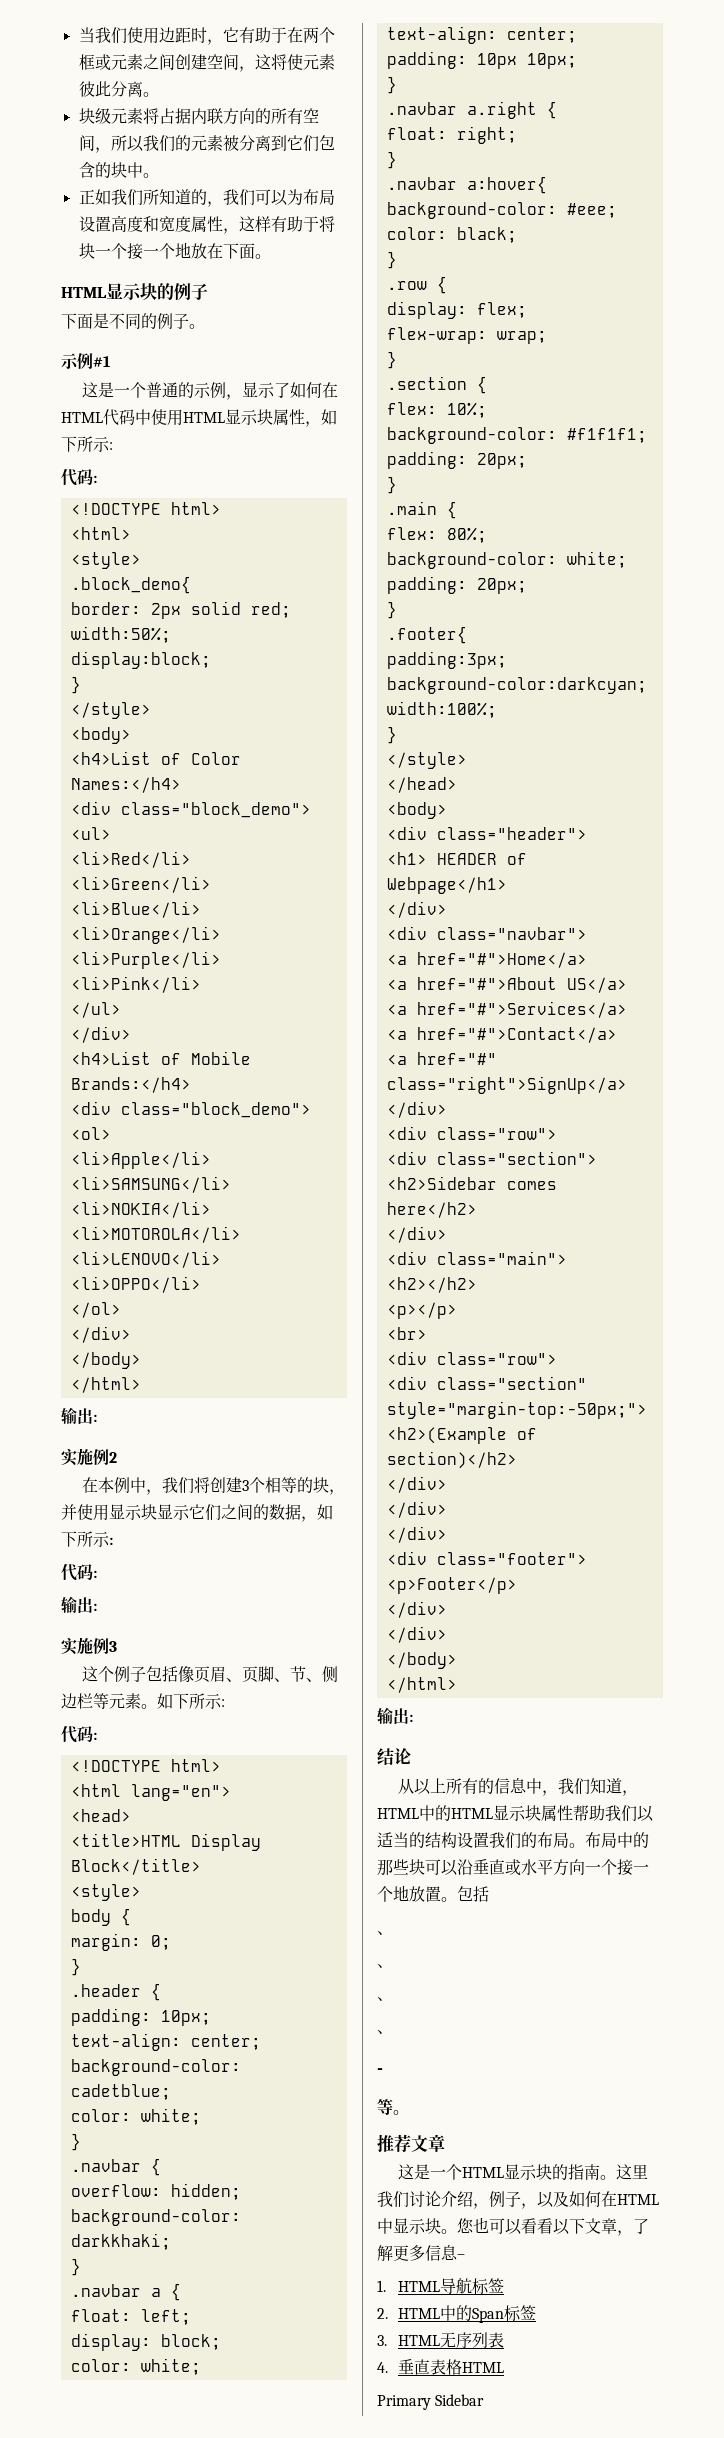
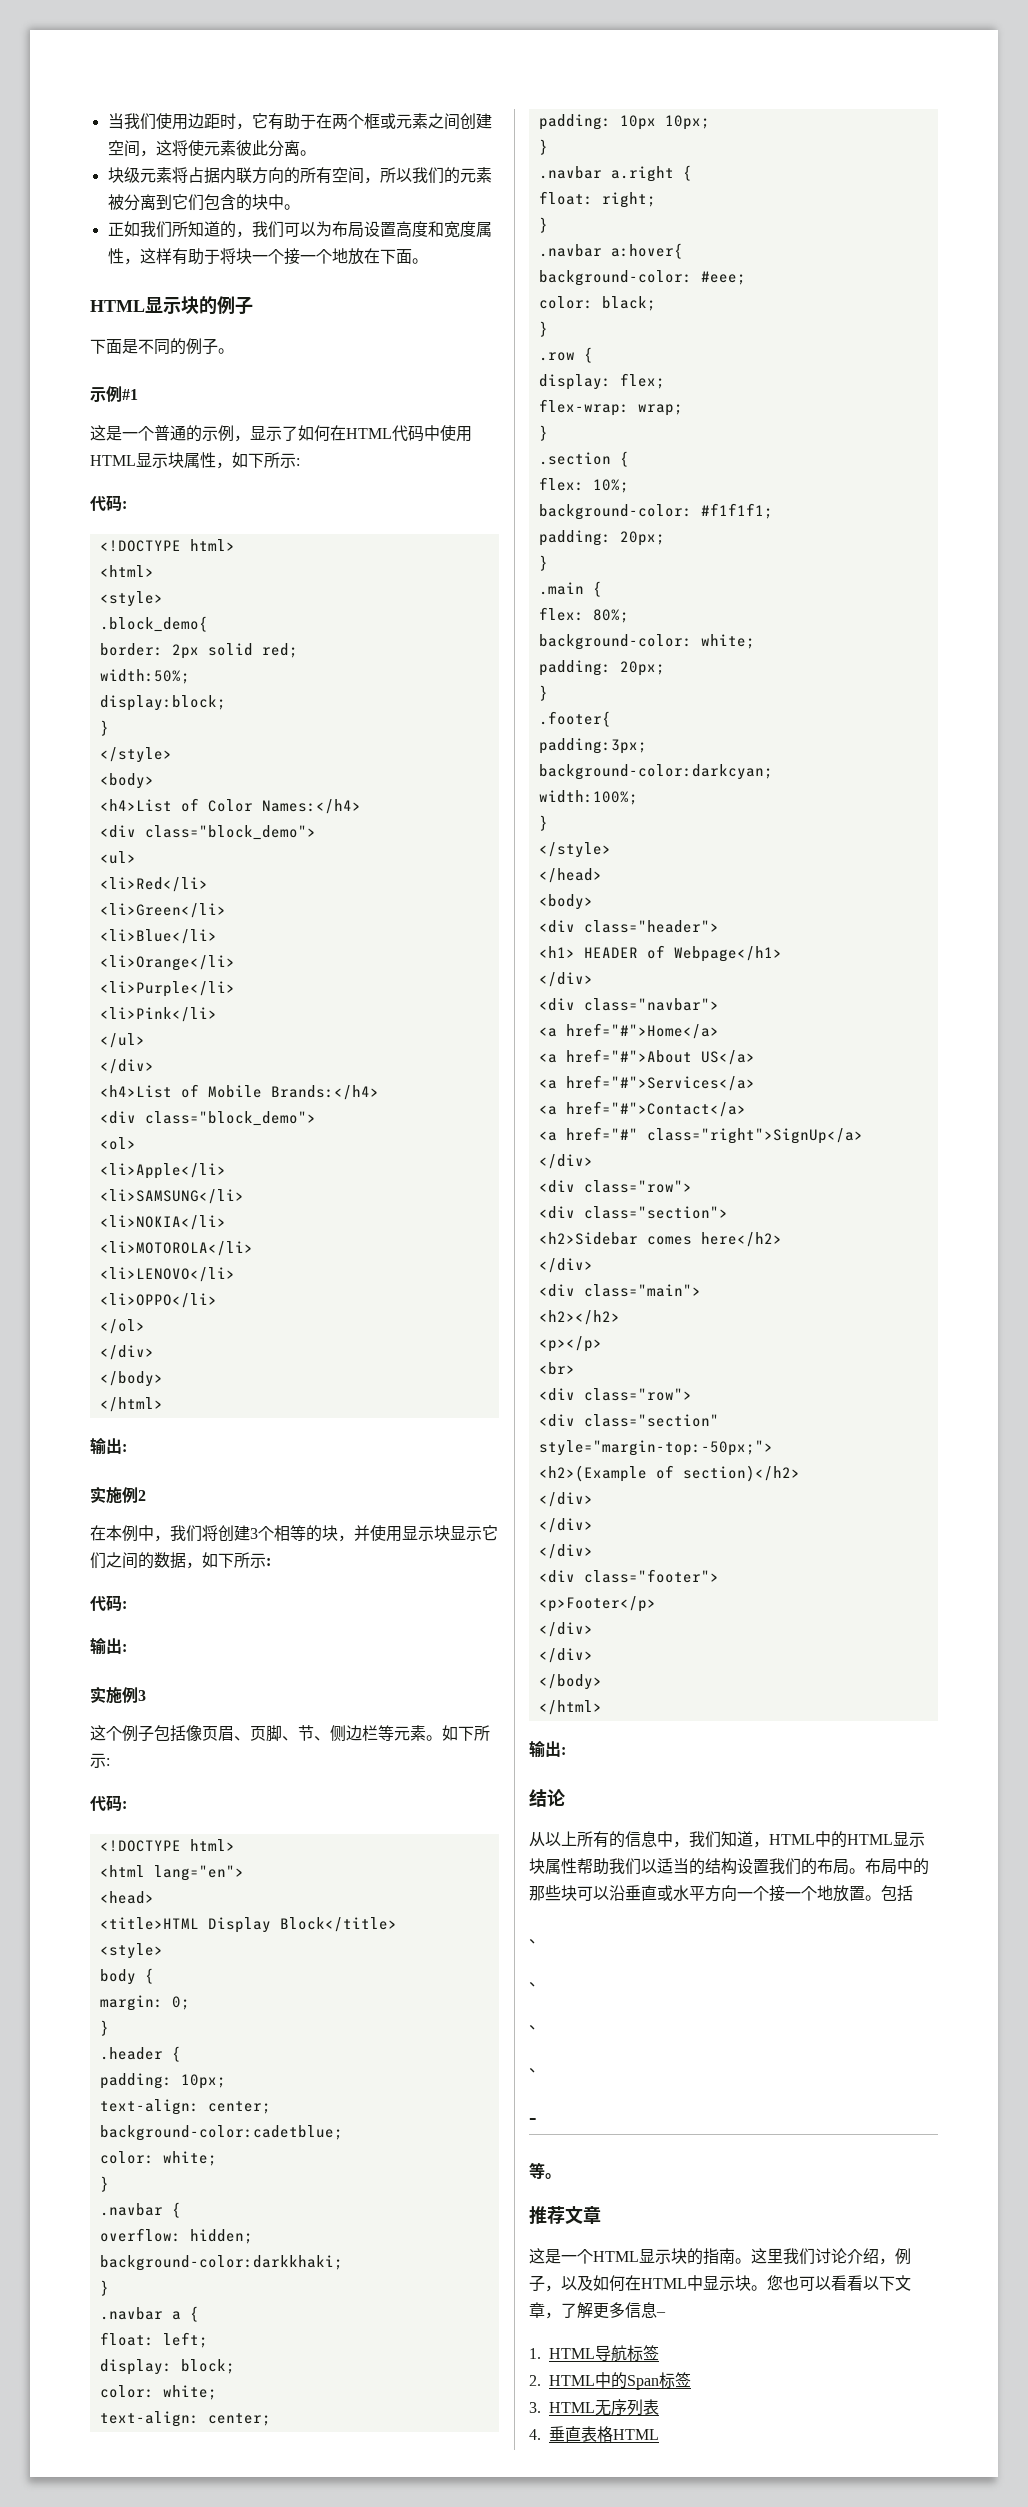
[377,2394,485,2410] // Primary Sidebar -> (659, 2434) none

